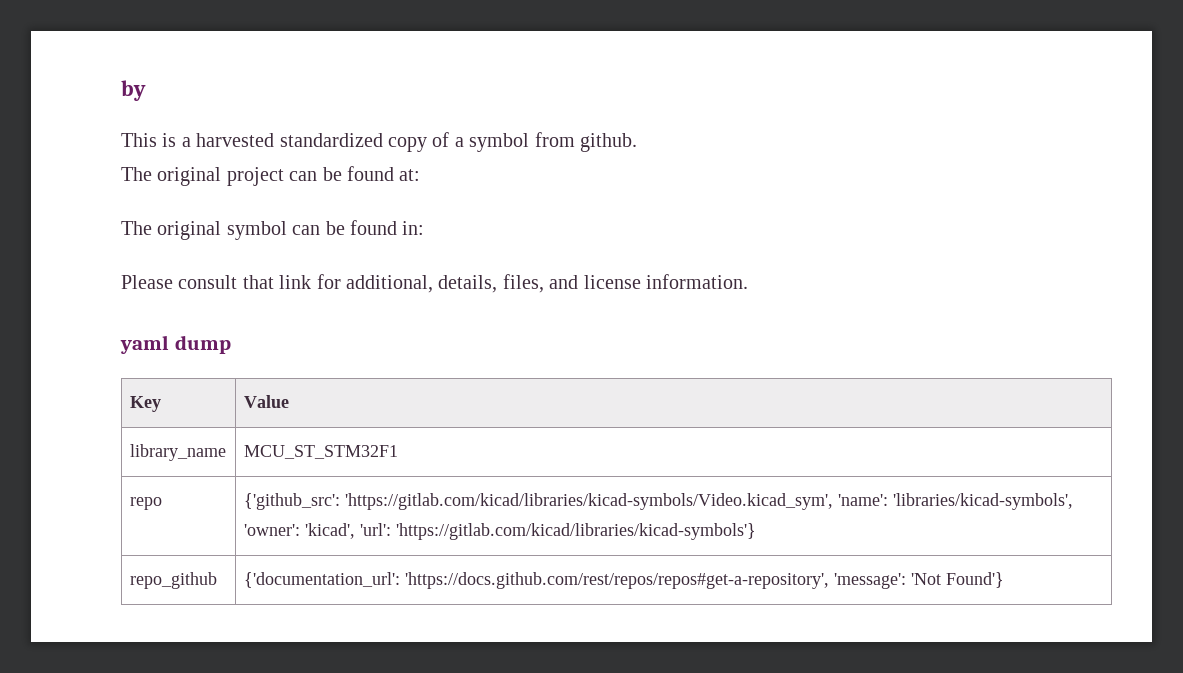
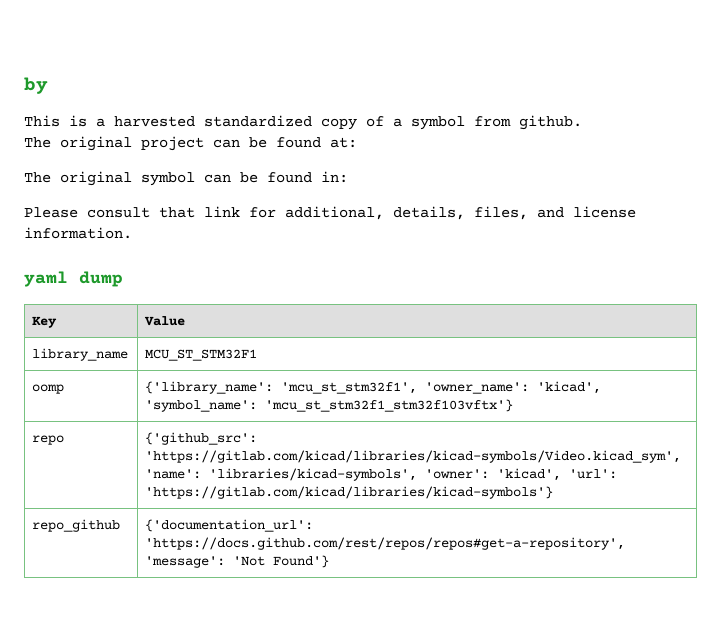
(398, 452) none -> [32,384,65,394] [145,381,602,394] [145,399,514,412] // oomp | {'library_name': 'mcu_st_stm32f1', 'owner_name': 'kicad', 'symbol_name': 'mcu_st_stm32f1_stm32f103vftx'}

